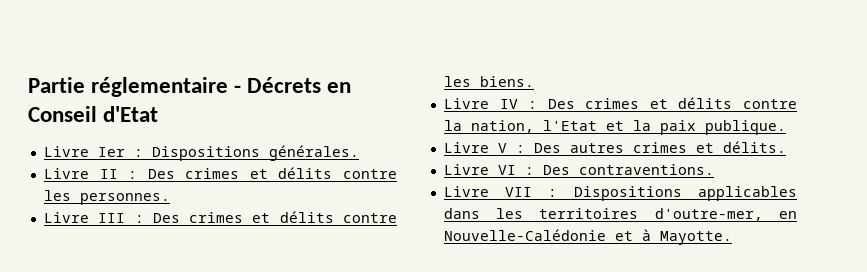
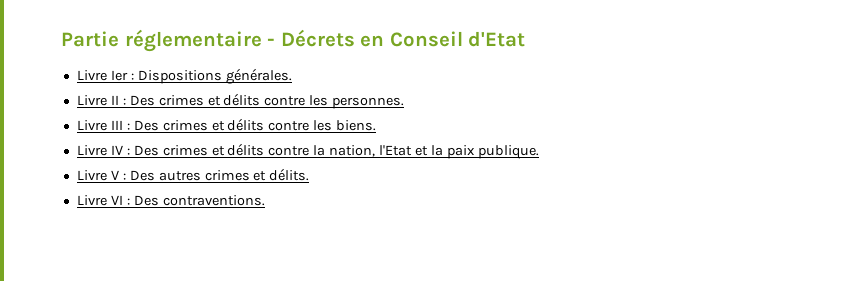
[443,186,797,201] [443,208,797,221] [443,229,732,245] // Livre VII : Dispositions applicables dans les territoires d'outre-mer, en Nouvelle-Calédonie et à Mayotte. -> (265, 200) none

